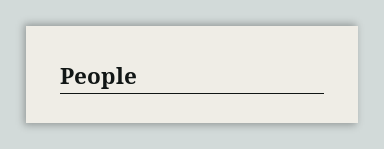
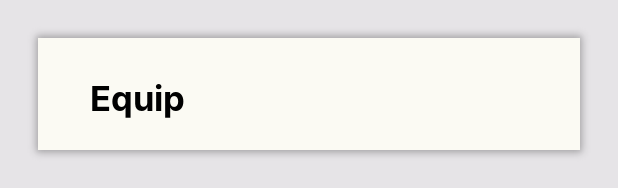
[60,67,137,89] People -> [90,84,185,118] Equip

